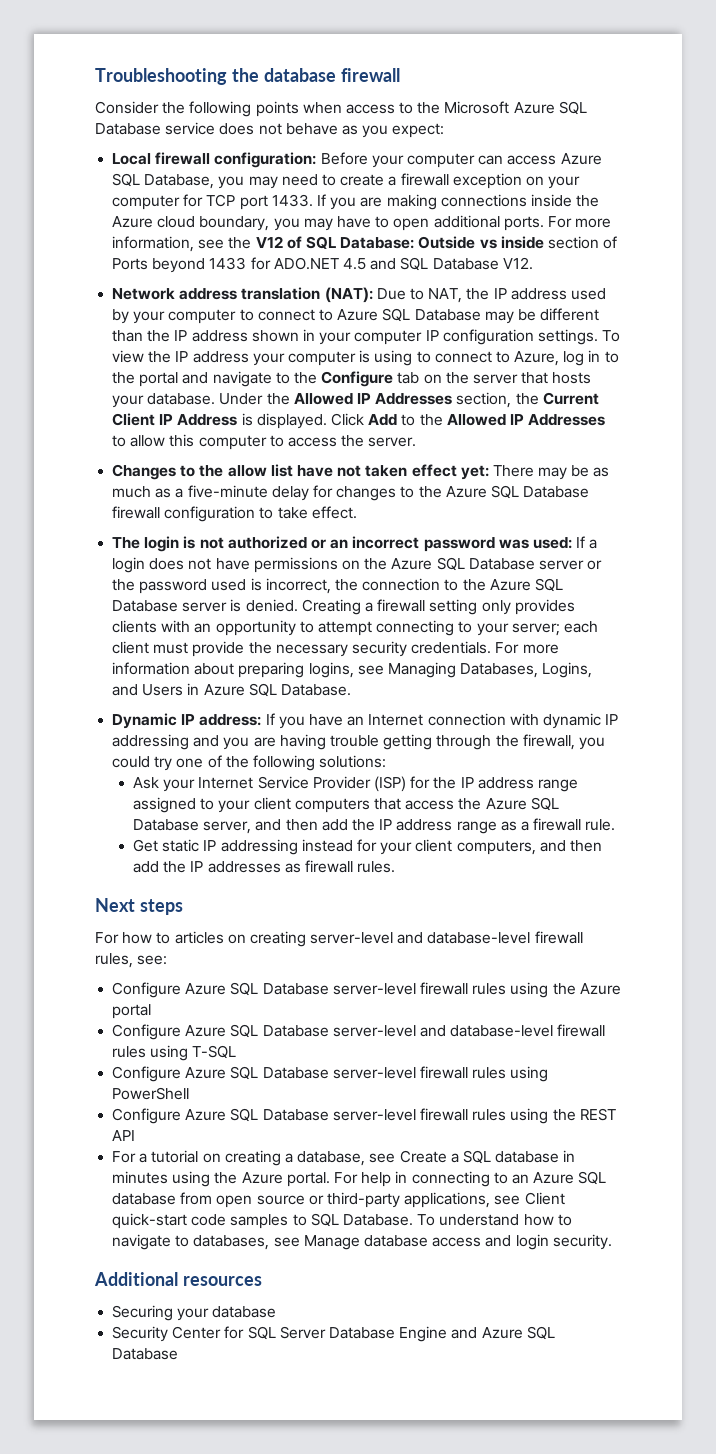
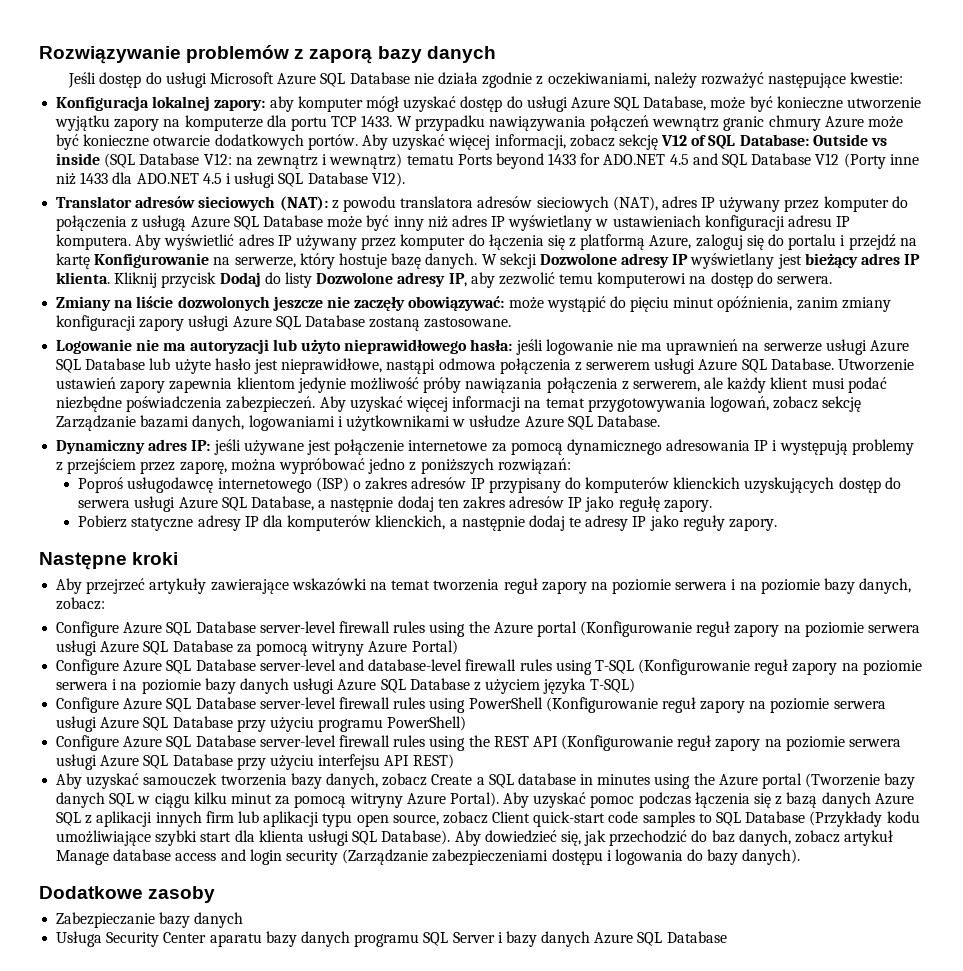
[95,68,400,85] [95,101,587,117] [95,122,445,138] [112,152,602,168] [112,173,581,189] [112,194,600,210] [112,215,612,231] [112,236,252,252] Troubleshooting the database firewall // Consider the following points when access to the Microsoft Azure SQL Database service does not behave as you expect: // Local firewall configuration: Before your computer can access Azure SQL Database, you may need to create a firewall exception on your computer for TCP port 1433. If you are making connections inside the Azure cloud boundary, you may have to open additional ports. For more information, see the -> [39,45,496,64] [68,72,904,88] [56,96,922,112] [55,115,904,131] [56,134,658,150] Rozwiązywanie problemów z zaporą bazy danych // Jeśli dostęp do usługi Microsoft Azure SQL Database nie działa zgodnie z oczekiwaniami, należy rozważyć następujące kwestie: // Konfiguracja lokalnej zapory: aby komputer mógł uzyskać dostęp do usługi Azure SQL Database, może być konieczne utworzenie wyjątku zapory na komputerze dla portu TCP 1433. W przypadku nawiązywania połączeń wewnątrz granic chmury Azure może być konieczne otwarcie dodatkowych portów. Aby uzyskać więcej informacji, zobacz sekcję
[547,236,618,249] section of -> [104,153,454,169] (SQL Database V12: na zewnątrz i wewnątrz) tematu
[502,257,533,270] [112,287,606,303] [112,308,600,324] [112,329,621,345] [112,350,619,366] [112,371,592,387] [112,392,599,408] [112,413,606,429] [112,434,417,450] [112,464,610,480] [112,485,590,501] [112,506,357,522] [112,536,598,552] [112,557,603,573] [112,578,563,594] [112,599,575,615] [112,620,598,636] [112,641,559,657] [112,662,593,678] [112,683,351,697] [112,713,619,729] [112,734,605,750] [112,755,387,771] [133,776,578,792] [133,797,559,813] [133,818,616,834] [133,839,602,855] [133,860,396,873] [95,898,183,915] [95,931,583,947] [95,953,168,968] V12. // Network address translation (NAT): Due to NAT, the IP address used by your computer to connect to Azure SQL Database may be different than the IP address shown in your computer IP configuration settings. To view the IP address your computer is using to connect to Azure, log in to the portal and navigate to the Configure tab on the server that hosts your database. Under the Allowed IP Addresses section, the Current Client IP Address is displayed. Click Add to the Allowed IP Addresses to allow this computer to access the server. // Changes to the allow list have not taken effect yet: There may be as much as a five-minute delay for changes to the Azure SQL Database firewall configuration to take effect. // The login is not authorized or an incorrect password was used: If a login does not have permissions on the Azure SQL Database server or the password used is incorrect, the connection to the Azure SQL Database server is denied. Creating a firewall setting only provides clients with an opportunity to attempt connecting to your server; each client must provide the necessary security credentials. For more information about preparing logins, see Managing Databases, Logins, and Users in Azure SQL Database. // Dynamic IP address: If you have an Internet connection with dynamic IP addressing and you are having trouble getting through the firewall, you could try one of the following solutions: // Ask your Internet Service Provider (ISP) for the IP address range assigned to your client computers that access the Azure SQL Database server, and then add the IP address range as a firewall rule. // Get static IP addressing instead for your client computers, and then add the IP addresses as firewall rules. // Next steps // For how to articles on creating server-level and database-level firewall rules, see: -> [815,153,919,169] [56,172,405,188] [56,196,908,212] [56,215,851,231] [56,234,917,250] [56,253,921,269] [56,272,833,288] [56,296,891,312] [56,315,512,331] [56,339,910,355] [56,358,915,374] [56,377,887,393] [56,396,862,412] [56,415,660,431] [56,439,914,455] [56,458,571,474] [78,477,901,493] [78,496,712,512] [78,515,778,531] [39,552,179,570] [56,578,912,594] [56,597,106,610] V12 (Porty inne niż 1433 dla ADO.NET 4.5 i usługi SQL Database V12). // Translator adresów sieciowych (NAT): z powodu translatora adresów sieciowych (NAT), adres IP używany przez komputer do połączenia z usługą Azure SQL Database może być inny niż adres IP wyświetlany w ustawieniach konfiguracji adresu IP komputera. Aby wyświetlić adres IP używany przez komputer do łączenia się z platformą Azure, zaloguj się do portalu i przejdź na kartę Konfigurowanie na serwerze, który hostuje bazę danych. W sekcji Dozwolone adresy IP wyświetlany jest bieżący adres IP klienta. Kliknij przycisk Dodaj do listy Dozwolone adresy IP, aby zezwolić temu komputerowi na dostęp do serwera. // Zmiany na liście dozwolonych jeszcze nie zaczęły obowiązywać: może wystąpić do pięciu minut opóźnienia, zanim zmiany konfiguracji zapory usługi Azure SQL Database zostaną zastosowane. // Logowanie nie ma autoryzacji lub użyto nieprawidłowego hasła: jeśli logowanie nie ma uprawnień na serwerze usługi Azure SQL Database lub użyte hasło jest nieprawidłowe, nastąpi odmowa połączenia z serwerem usługi Azure SQL Database. Utworzenie ustawień zapory zapewnia klientom jedynie możliwość próby nawiązania połączenia z serwerem, ale każdy klient musi podać niezbędne poświadczenia zabezpieczeń. Aby uzyskać więcej informacji na temat przygotowywania logowań, zobacz sekcję Zarządzanie bazami danych, logowaniami i użytkownikami w usłudze Azure SQL Database. // Dynamiczny adres IP: jeśli używane jest połączenie internetowe za pomocą dynamicznego adresowania IP i występują problemy z przejściem przez zaporę, można wypróbować jedno z poniższych rozwiązań: // Poproś usługodawcę internetowego (ISP) o zakres adresów IP przypisany do komputerów klienckich uzyskujących dostęp do serwera usługi Azure SQL Database, a następnie dodaj ten zakres adresów IP jako regułę zapory. // Pobierz statyczne adresy IP dla komputerów klienckich, a następnie dodaj te adresy IP jako reguły zapory. // Następne kroki // Aby przejrzeć artykuły zawierające wskazówki na temat tworzenia reguł zapory na poziomie serwera i na poziomie bazy danych, zobacz:
(152, 1011) none -> [580,621,921,637] [56,640,458,656] (Konfigurowanie reguł zapory na poziomie serwera usługi Azure SQL Database za pomocą witryny Azure Portal)
(237, 1052) none -> [638,659,922,675] [56,678,636,694] (Konfigurowanie reguł zapory na poziomie serwera i na poziomie bazy danych usługi Azure SQL Database z użyciem języka T-SQL)
(190, 1093) none -> [545,697,886,713] [56,716,467,732] (Konfigurowanie reguł zapory na poziomie serwera usługi Azure SQL Database przy użyciu programu PowerShell)
[112,1150,396,1166] // For a tutorial on creating a database, see -> [561,735,902,751] [56,754,454,770] [56,773,428,789] (Konfigurowanie reguł zapory na poziomie serwera usługi Azure SQL Database przy użyciu interfejsu API REST) // Aby uzyskać samouczek tworzenia bazy danych, zobacz
[286,1171,607,1187] [112,1192,521,1208] portal. For help in connecting to an Azure SQL database from open source or third-party applications, see -> [762,773,916,789] [56,792,914,808] [56,811,488,827] portal (Tworzenie bazy danych SQL w ciągu kilku minut za pomocą witryny Azure Portal). Aby uzyskać pomoc podczas łączenia się z bazą danych Azure SQL z aplikacji innych firm lub aplikacji typu open source, zobacz
[342,1214,572,1226] [112,1234,300,1250] Database. To understand how to navigate to databases, see -> [745,811,920,827] [56,830,894,846] Database (Przykłady kodu umożliwiające szybki start dla klienta usługi SQL Database). Aby dowiedzieć się, jak przechodzić do baz danych, zobacz artykuł
[552,1234,612,1250] [94,1272,262,1286] [112,1305,277,1321] [112,1326,478,1342] security. // Additional resources // Securing your database // Security Center for SQL Server Database Engine and -> [285,849,801,865] [39,886,216,903] [56,912,244,928] [56,931,591,947] security (Zarządzanie zabezpieczeniami dostępu i logowania do bazy danych). // Dodatkowe zasoby // Zabezpieczanie bazy danych // Usługa Security Center aparatu bazy danych programu SQL Server i bazy danych

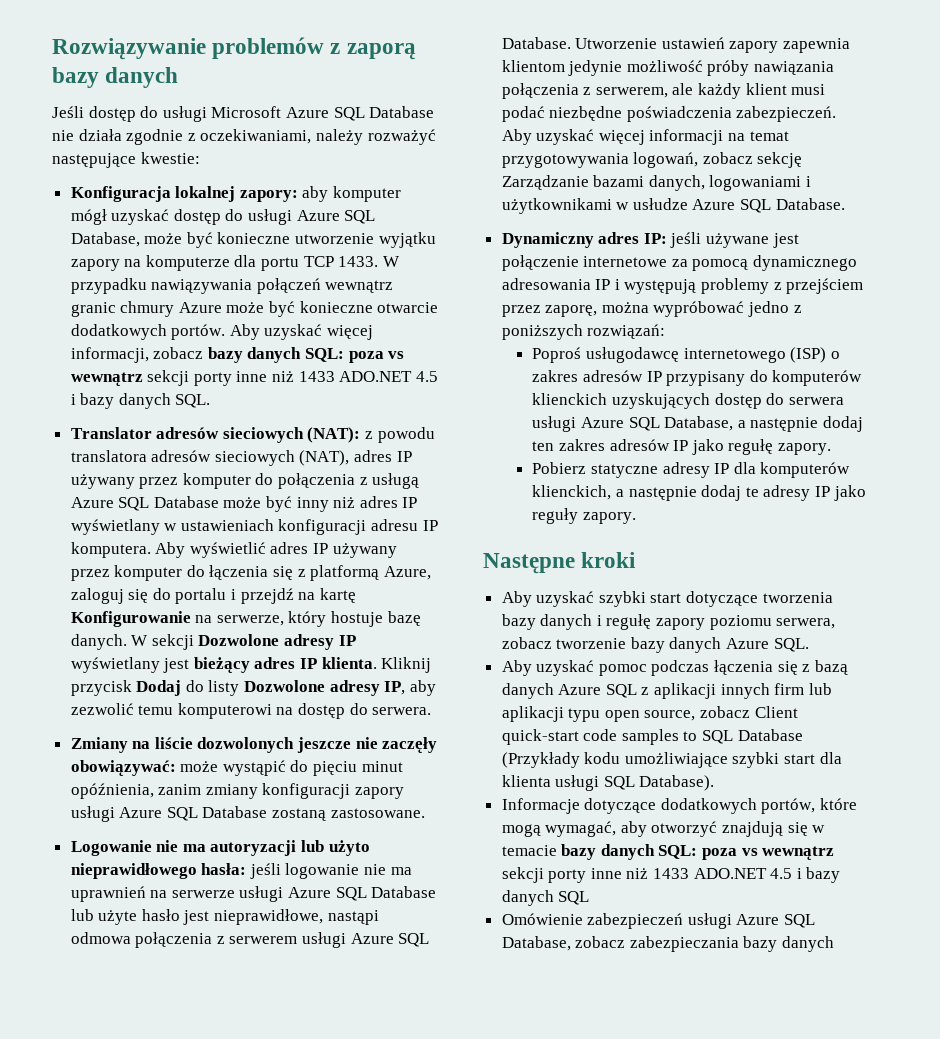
[618,134,888,150] [56,153,919,169] [56,172,405,188] sekcję V12 of SQL Database: Outside vs inside (SQL Database V12: na zewnątrz i wewnątrz) tematu Ports beyond 1433 for ADO.NET 4.5 and SQL Database V12 (Porty inne niż 1433 dla ADO.NET 4.5 i usługi SQL Database V12). -> [207,347,405,363] [70,370,438,386] [70,393,211,409] bazy danych SQL: poza vs wewnątrz sekcji porty inne niż 1433 ADO.NET 4.5 i bazy danych SQL.
[86,578,912,594] [56,597,106,610] [56,621,921,637] [56,640,458,656] [56,659,922,675] [56,678,636,694] [56,697,886,713] [56,716,467,732] [56,735,902,751] [56,754,454,770] [56,773,916,789] [56,792,499,808] przejrzeć artykuły zawierające wskazówki na temat tworzenia reguł zapory na poziomie serwera i na poziomie bazy danych, zobacz: // Configure Azure SQL Database server-level firewall rules using the Azure portal (Konfigurowanie reguł zapory na poziomie serwera usługi Azure SQL Database za pomocą witryny Azure Portal) // Configure Azure SQL Database server-level and database-level firewall rules using T-SQL (Konfigurowanie reguł zapory na poziomie serwera i na poziomie bazy danych usługi Azure SQL Database z użyciem języka T-SQL) // Configure Azure SQL Database server-level firewall rules using PowerShell (Konfigurowanie reguł zapory na poziomie serwera usługi Azure SQL Database przy użyciu programu PowerShell) // Configure Azure SQL Database server-level firewall rules using the REST API (Konfigurowanie reguł zapory na poziomie serwera usługi Azure SQL Database przy użyciu interfejsu API REST) // Aby uzyskać samouczek tworzenia bazy danych, zobacz Create a SQL database in minutes using the Azure portal (Tworzenie bazy danych SQL w ciągu kilku minut za pomocą witryny Azure Portal). -> [536,591,833,607] [501,614,836,630] [501,637,809,653] uzyskać szybki start dotyczące tworzenia bazy danych i regułę zapory poziomu serwera, zobacz tworzenie bazy danych Azure SQL. //
[454,830,894,846] [56,849,801,865] [39,886,216,903] [56,912,244,928] [56,931,727,947] Aby dowiedzieć się, jak przechodzić do baz danych, zobacz artykuł Manage database access and login security (Zarządzanie zabezpieczeniami dostępu i logowania do bazy danych). // Dodatkowe zasoby // Zabezpieczanie bazy danych // Usługa Security Center aparatu bazy danych programu SQL Server i bazy danych Azure SQL Database -> [501,798,858,814] [501,821,826,837] [501,844,835,860] [501,867,841,883] [501,890,590,906] [501,913,816,929] [501,936,835,952] // Informacje dotyczące dodatkowych portów, które mogą wymagać, aby otworzyć znajdują się w temacie bazy danych SQL: poza vs wewnątrz sekcji porty inne niż 1433 ADO.NET 4.5 i bazy danych SQL // Omówienie zabezpieczeń usługi Azure SQL Database, zobacz zabezpieczania bazy danych

